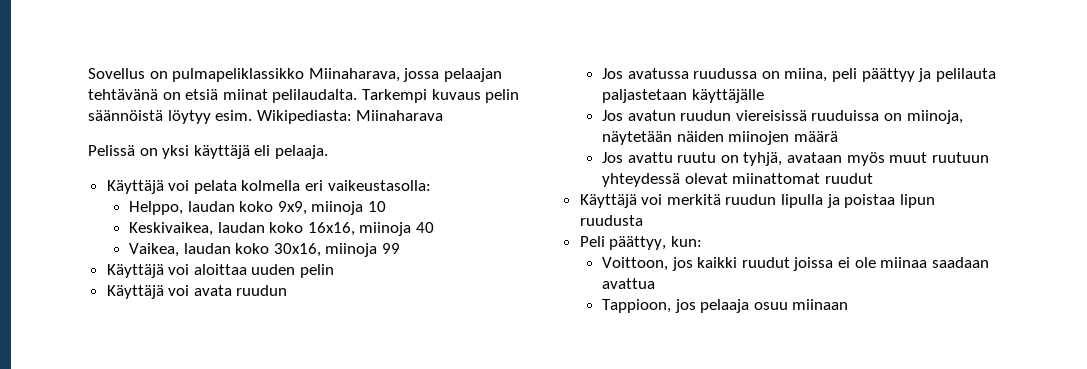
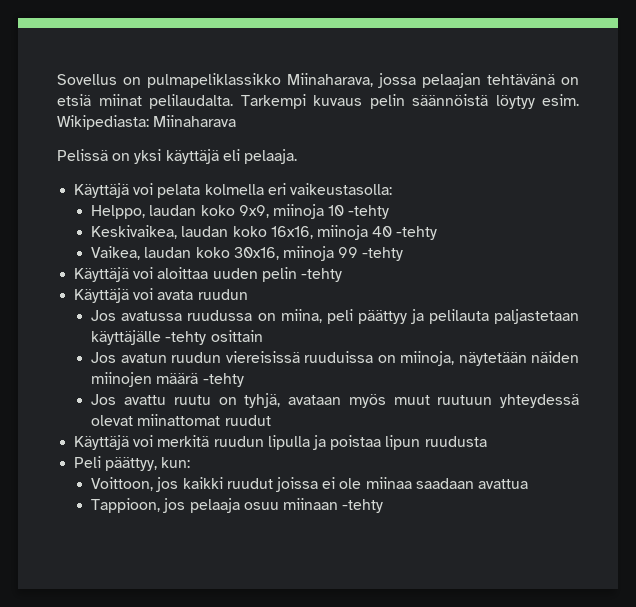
(386, 206) none -> [348,205,390,219] -tehty
(434, 227) none -> [396,226,438,240] -tehty
(400, 248) none -> [362,247,404,261] -tehty
(335, 271) none -> [300,268,342,282] -tehty
(764, 96) none -> [165,330,263,345] -tehty osittain
(838, 136) none -> [202,373,244,387] -tehty
(849, 304) none -> [342,499,384,513] -tehty

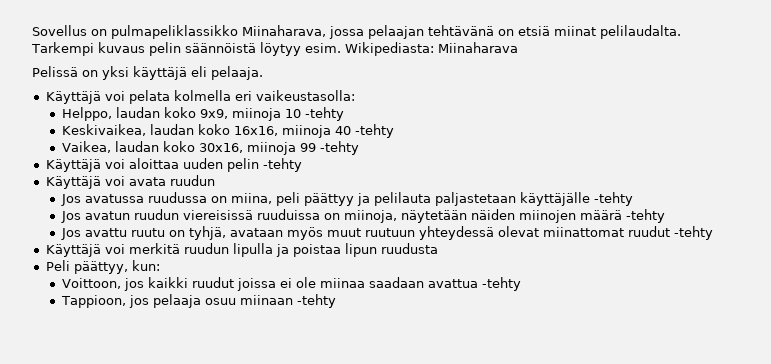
[210,330,263,342] osittain -> (633, 199) none
(271, 420) none -> [673,226,713,240] -tehty
(528, 484) none -> [481,277,521,291] -tehty

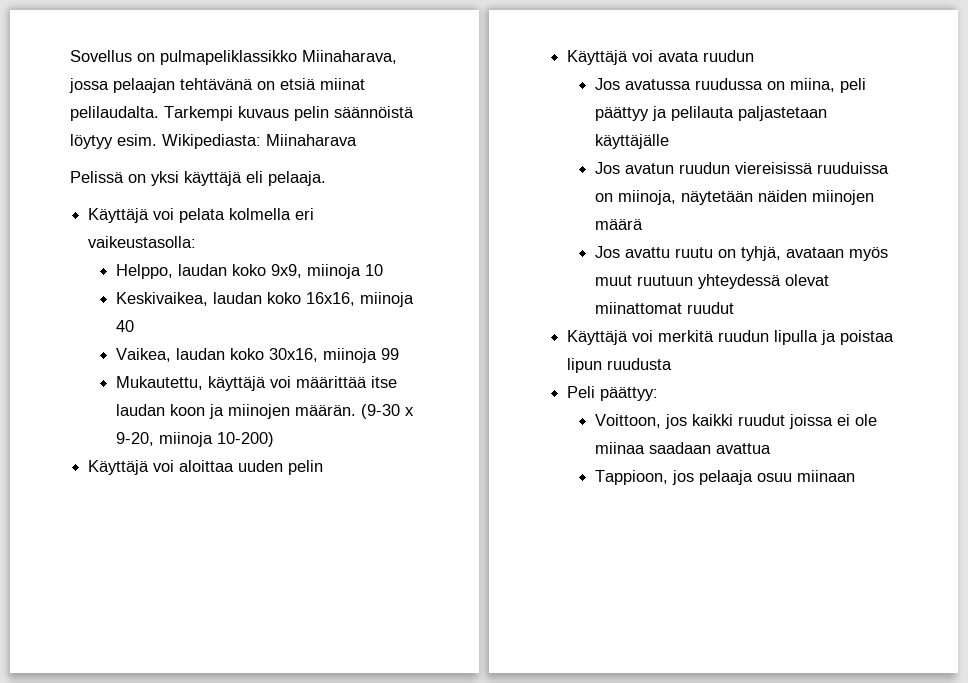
[304,107,344,121] -tehty -> (384, 270) none
[354,124,394,138] -tehty -> (135, 326) none
[319,141,359,155] -tehty -> [116,376,398,391] [116,404,415,419] [116,432,275,447] // Mukautettu, käyttäjä voi määrittää itse laudan koon ja miinojen määrän. (9-30 x 9-20, miinoja 10-200)
[262,158,302,172] -tehty -> (324, 467) none
[593,192,633,206] -tehty -> (670, 141) none
[625,209,665,223] -tehty -> (644, 224) none
[673,226,713,240] -tehty -> (735, 308) none
[73,260,160,274] päättyy, kun: -> [600,387,659,401] päättyy:
[481,277,521,291] -tehty -> (772, 448) none
[296,294,336,308] -tehty -> (856, 476) none

